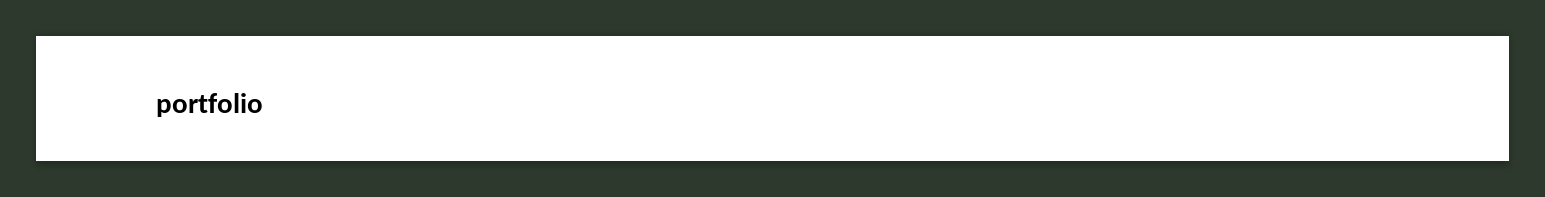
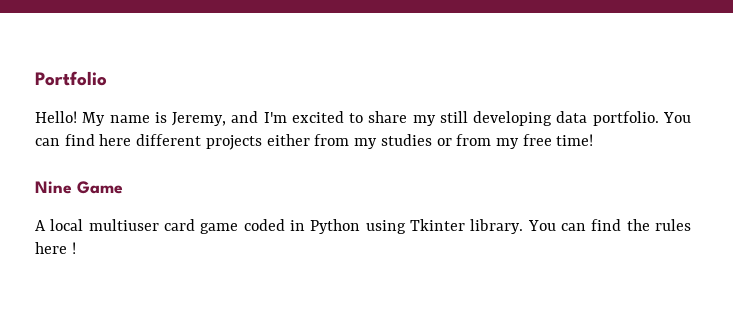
[156,93,263,117] portfolio -> [35,71,107,86] [35,111,691,126] [35,134,594,150] [35,181,123,194] [35,219,691,234] [35,242,76,254] Portfolio // Hello! My name is Jeremy, and I'm excited to share my still developing data portfolio. You can find here different projects either from my studies or from my free time! // Nine Game // A local multiuser card game coded in Python using Tkinter library. You can find the rules here !

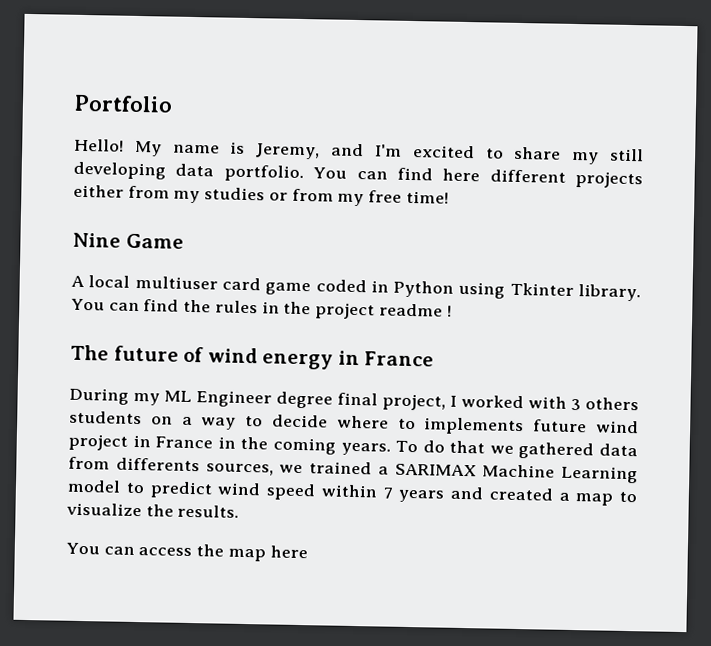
[35,242,76,254] here ! -> [261,301,452,320] [70,344,435,370] [69,387,639,411] [69,410,639,436] [68,433,638,460] [68,456,638,484] [67,479,637,506] [66,502,240,518] [66,542,308,562] in the project readme ! // The future of wind energy in France // During my ML Engineer degree final project, I worked with 3 others students on a way to decide where to implements future wind project in France in the coming years. To do that we gathered data from differents sources, we trained a SARIMAX Machine Learning model to predict wind speed within 7 years and created a map to visualize the results. // You can access the map here

